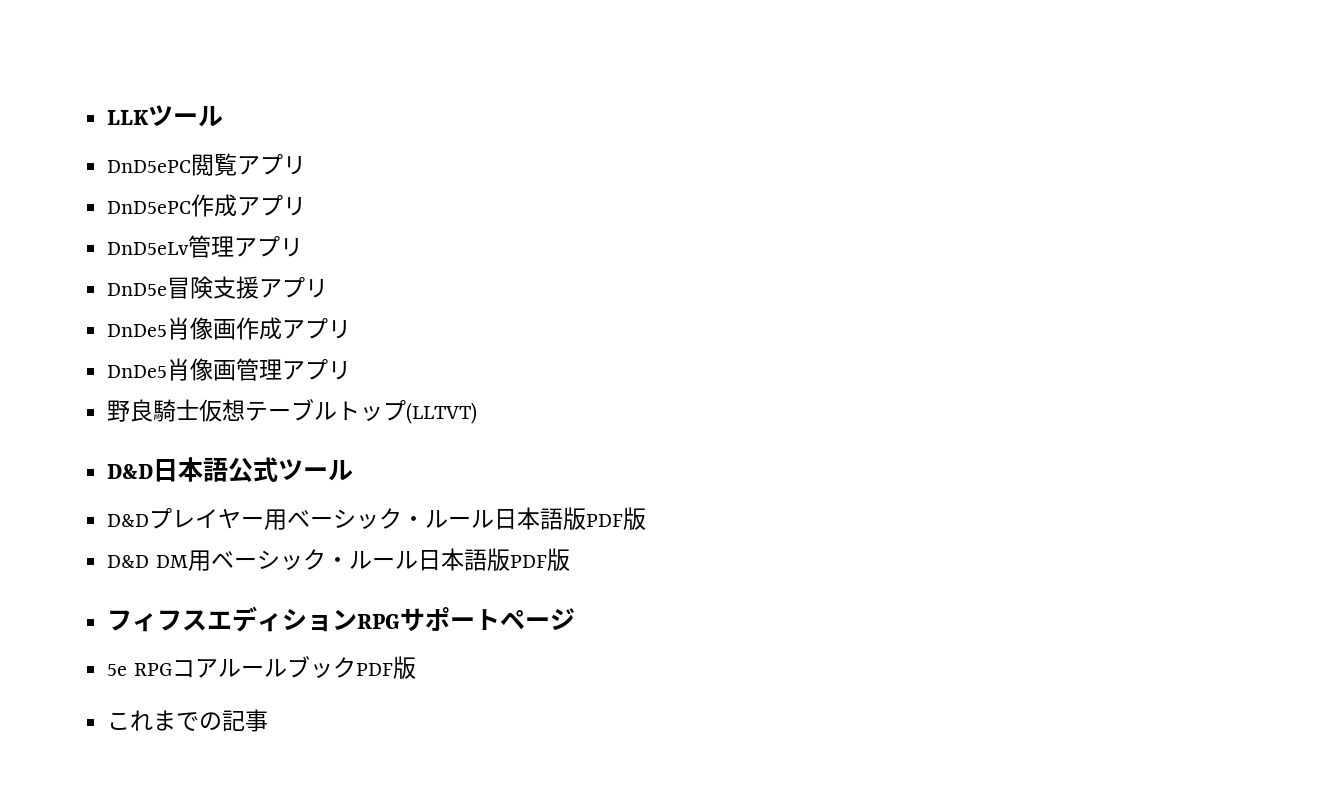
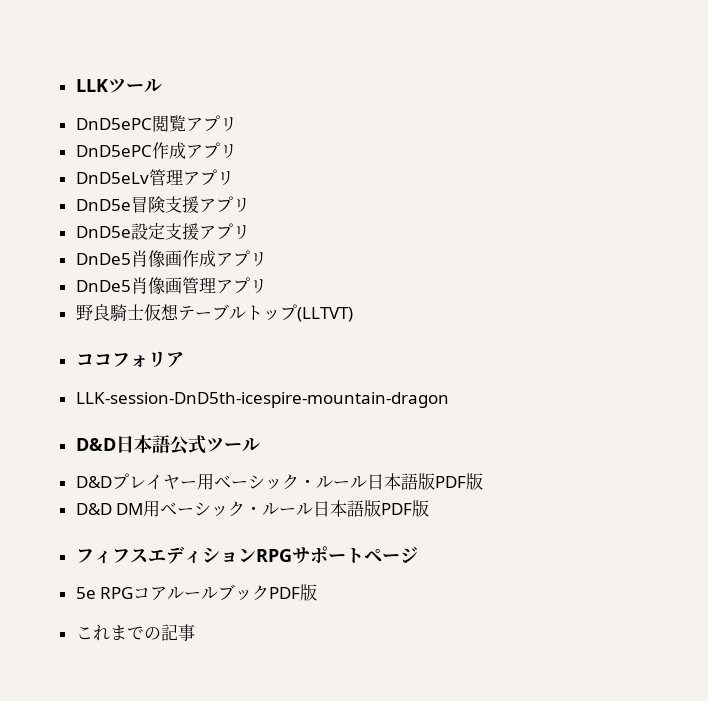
(329, 288) none -> [75,223,250,240] // DnD5e設定支援アプリ
(478, 413) none -> [75,351,184,368] [75,392,449,408] // ココフォリア // LLK-session-DnD5th-icespire-mountain-dragon

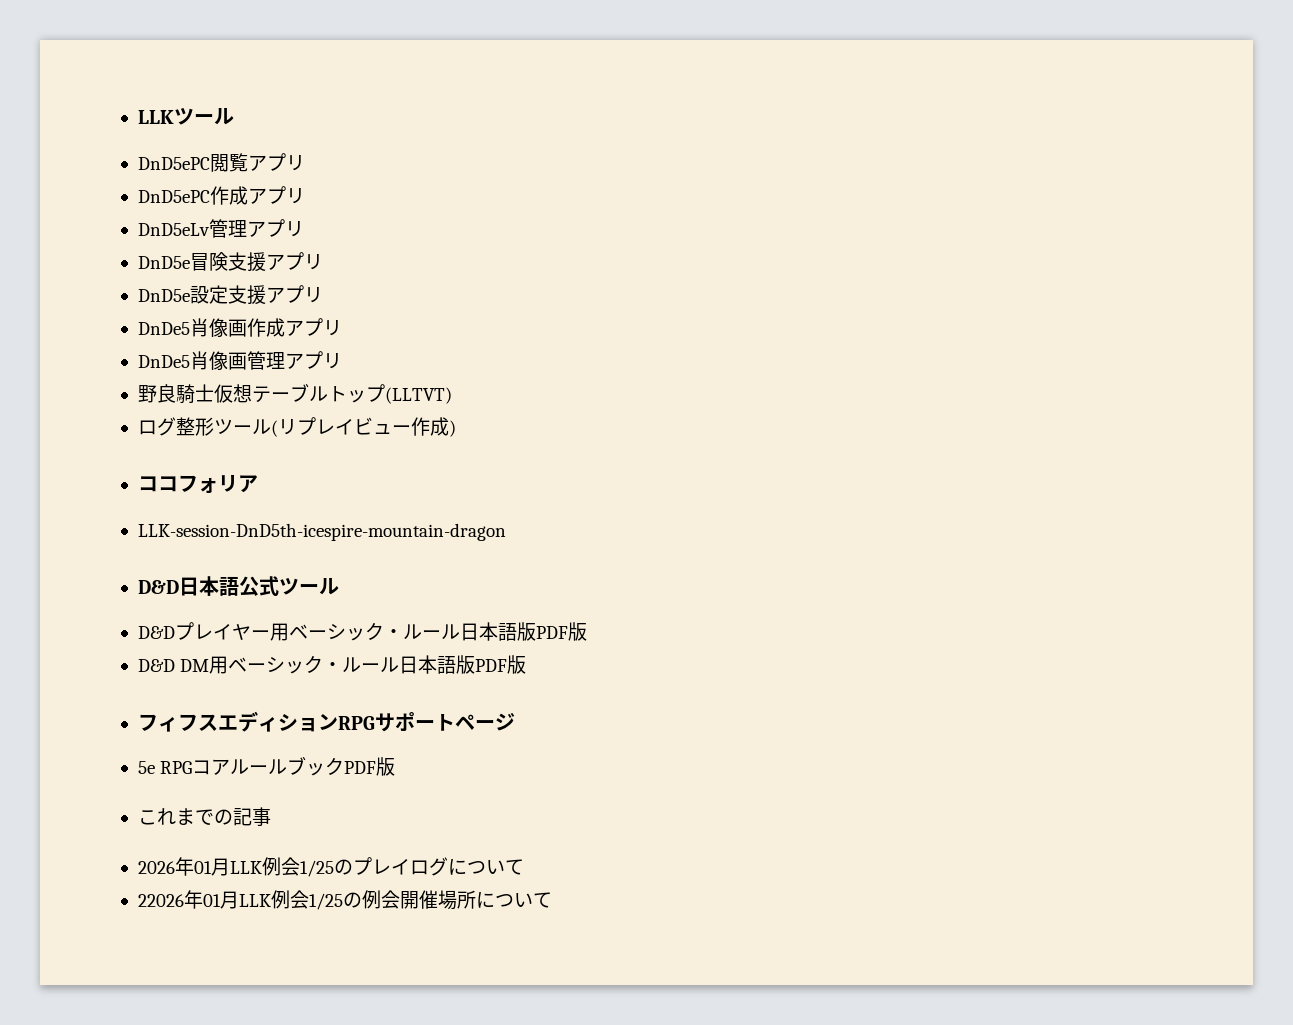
(353, 314) none -> [137,417,456,437] // ログ整形ツール(リプレイビュー作成)
(195, 632) none -> [137,857,524,877] [137,890,552,910] // 2026年01月LLK例会1/25のプレイログについて // 22026年01月LLK例会1/25の例会開催場所について

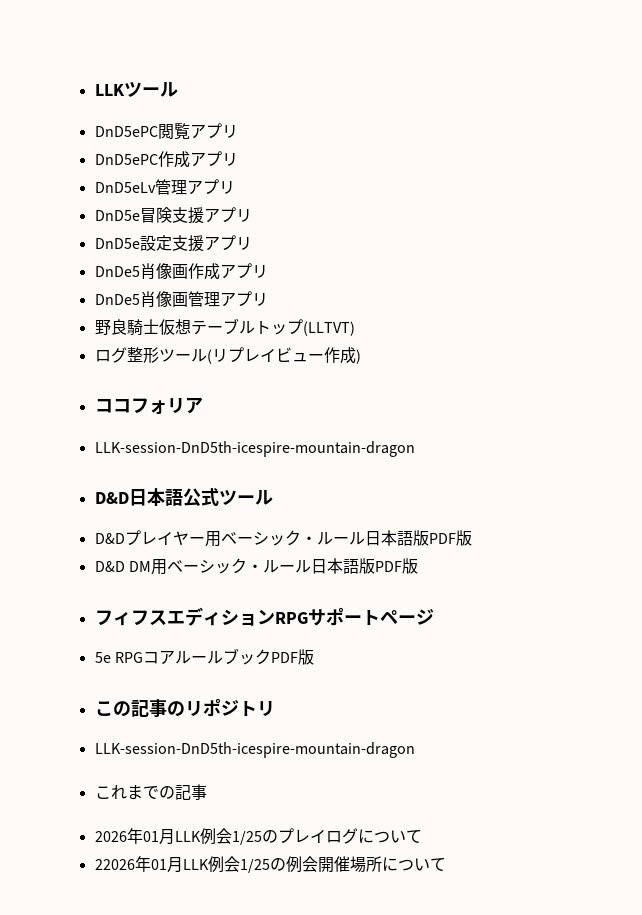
(396, 766) none -> [94,698,275,717] [94,742,415,758] // この記事のリポジトリ // LLK-session-DnD5th-icespire-mountain-dragon

